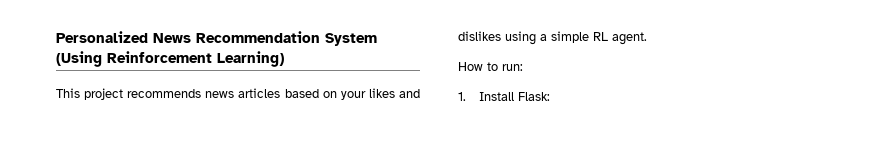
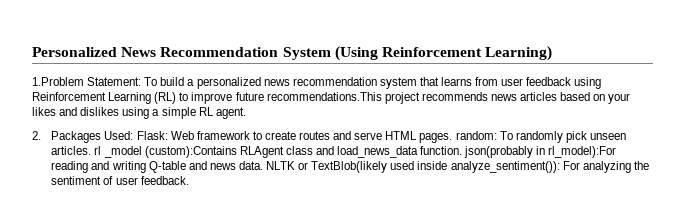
[56,88,80,98] This -> [32,77,602,89] [32,92,382,104] 1.Problem Statement: To build a personalized news recommendation system that learns from user feedback using Reinforcement Learning (RL) to improve future recommendations.This
[458,62,523,71] [458,92,551,101] How to run: // 1. Install Flask: -> [32,131,627,143] [51,146,617,158] [51,161,649,173] [51,176,189,185] 2. Packages Used: Flask: Web framework to create routes and serve HTML pages. random: To randomly pick unseen articles. rl _model (custom):Contains RLAgent class and load_news_data function. json(probably in rl_model):For reading and writing Q-table and news data. NLTK or TextBlob(likely used inside analyze_sentiment()): For analyzing the sentiment of user feedback.

